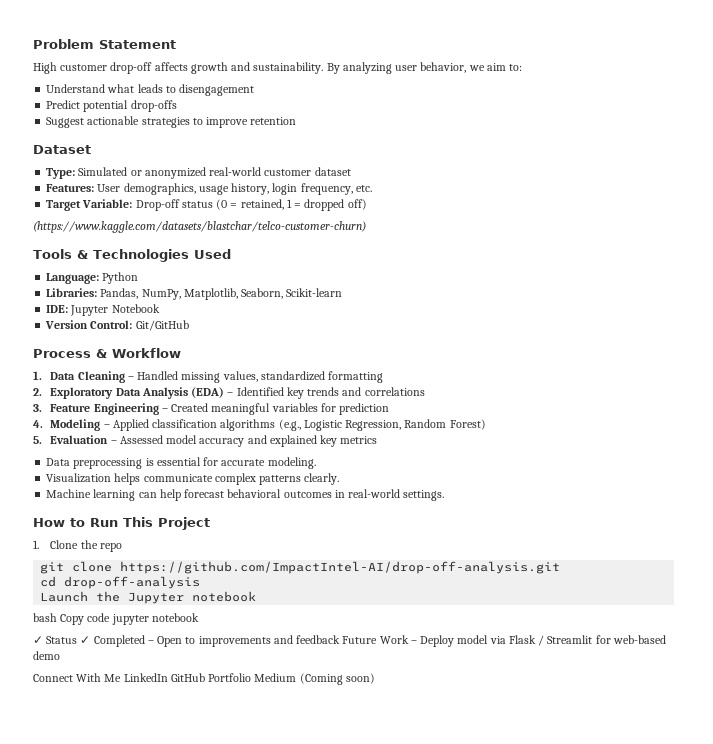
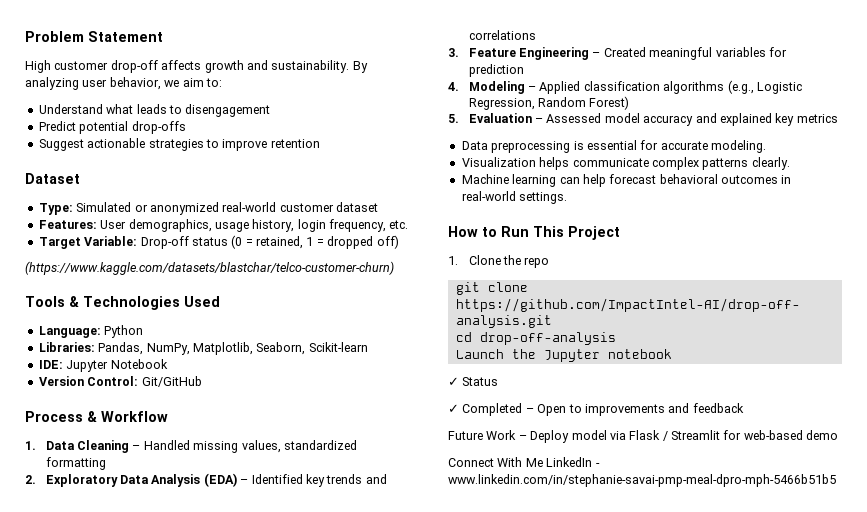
[33,613,199,625] // bash Copy code jupyter notebook -> (672, 354) none
(78, 640) none -> (499, 381) //
(341, 639) none -> (744, 408) //
[170,673,375,685] GitHub Portfolio Medium (Coming soon) -> [595,463,600,467] [448,474,836,487] - www.linkedin.com/in/stephanie-savai-pmp-meal-dpro-mph-5466b51b5

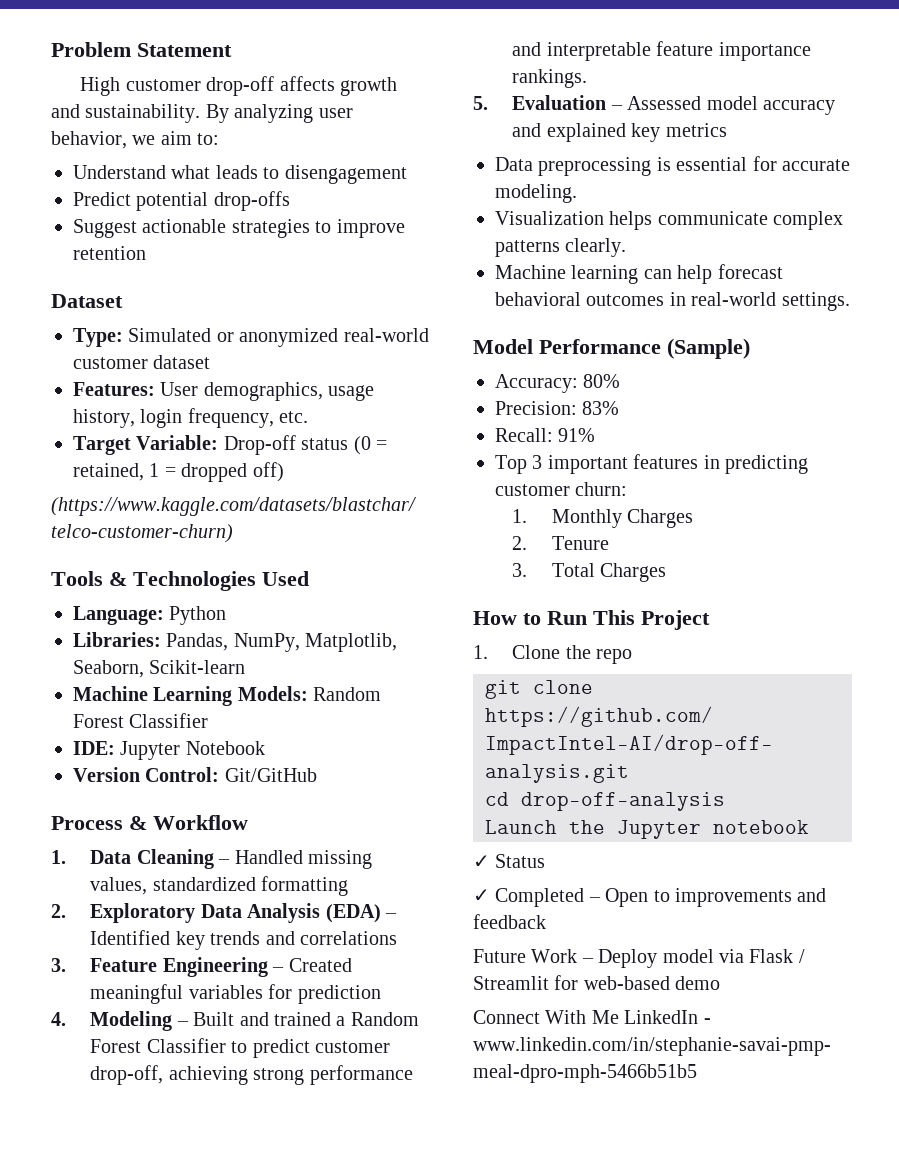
(368, 347) none -> [73,686,382,706] [73,713,209,728] // Machine Learning Models: Random Forest Classifier
[539,80,802,94] [468,96,630,110] Applied classification algorithms (e.g., Logistic Regression, Random Forest) -> [193,1012,419,1026] [90,1038,390,1058] [90,1065,413,1085] [512,41,811,61] [512,69,588,88] Built and trained a Random Forest Classifier to predict customer drop-off, achieving strong performance and interpretable feature importance rankings.
(568, 198) none -> [473,338,750,359] [495,374,621,393] [495,401,620,415] [495,428,596,442] [495,454,808,474] [495,482,628,496] [512,509,694,528] [512,536,609,550] [512,563,667,582] // Model Performance (Sample) // Accuracy: 80% // Precision: 83% // Recall: 91% // Top 3 important features in predicting customer churn: // 1. Monthly Charges // 2. Tenure // 3. Total Charges

